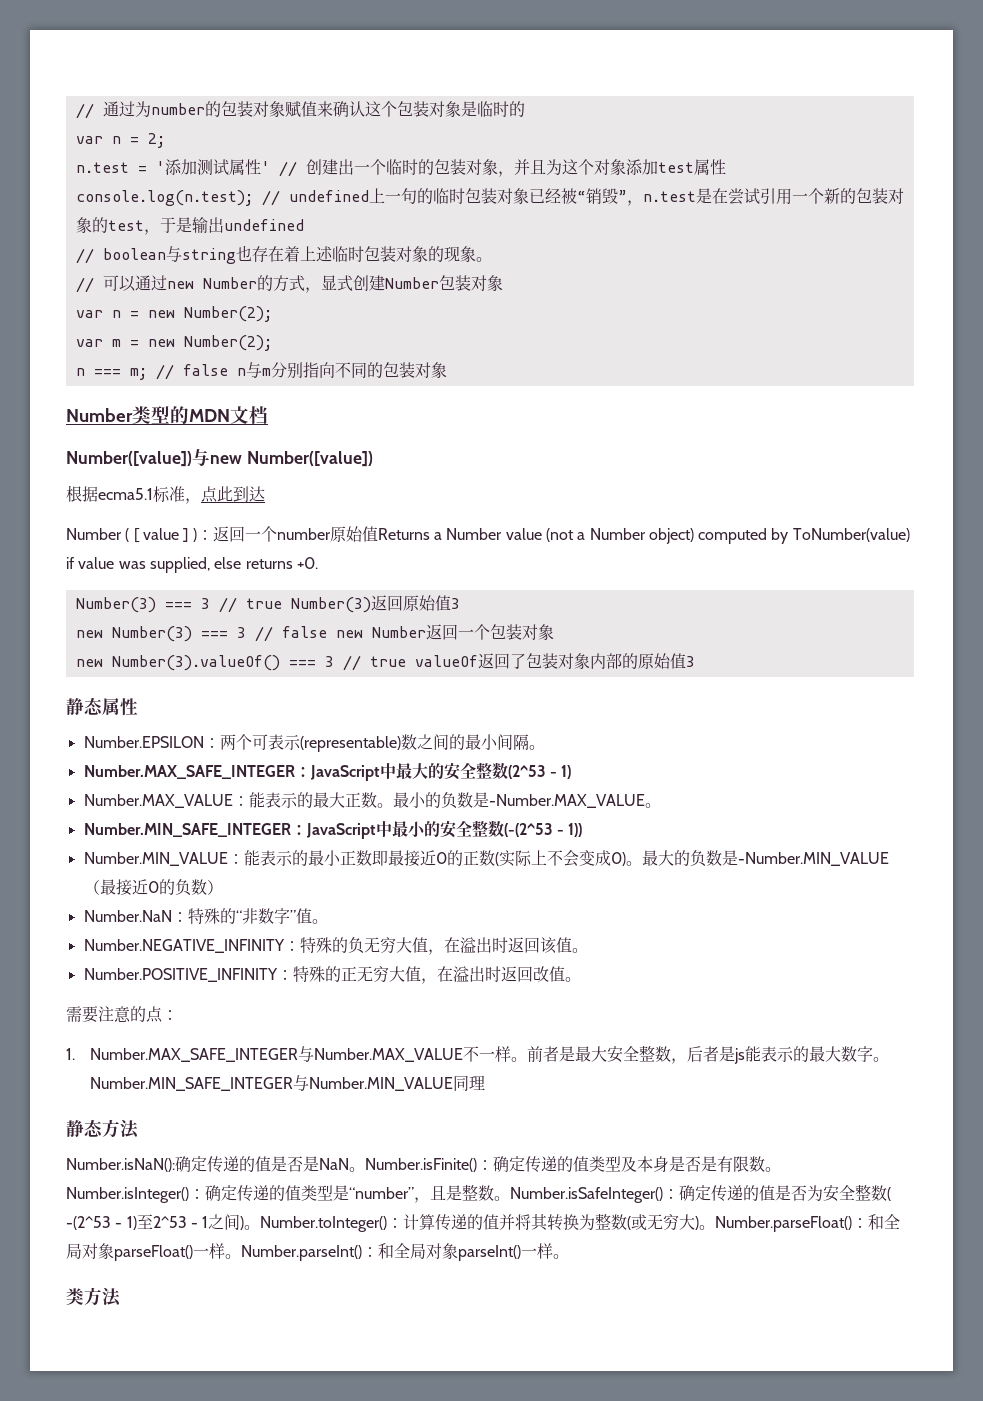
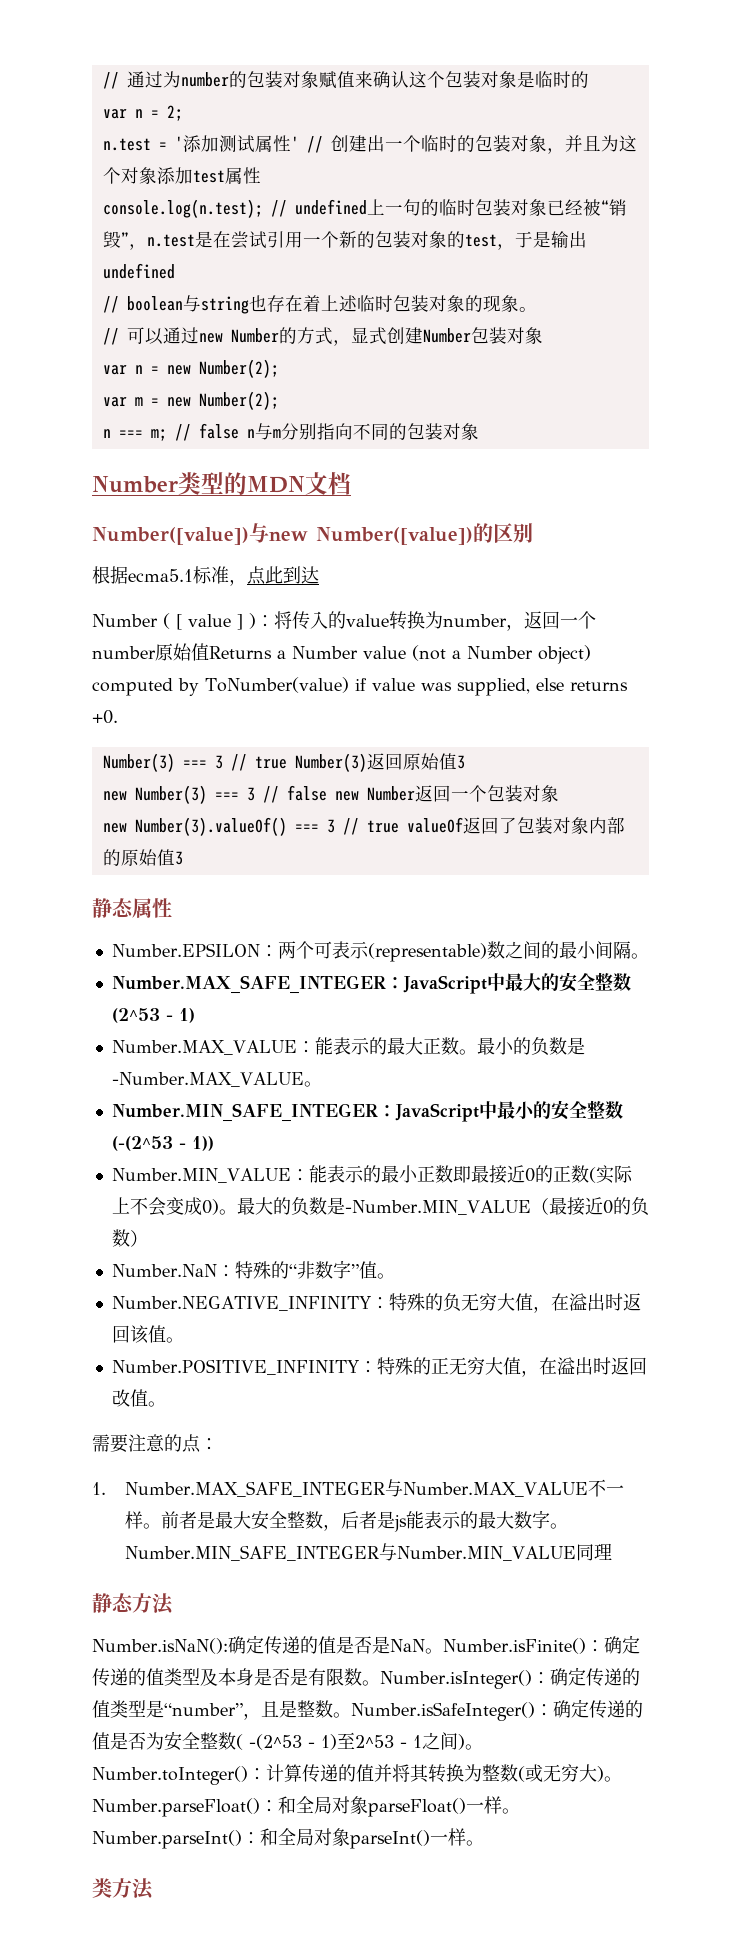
(373, 459) none -> [473,523,533,543] 的区别
(213, 535) none -> [274,611,524,631] 将传入的value转换为number，

